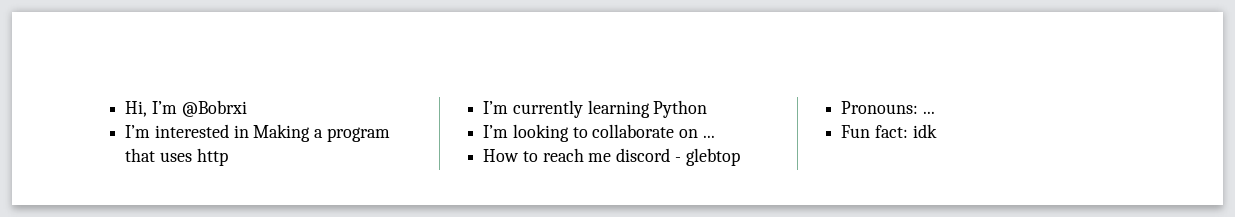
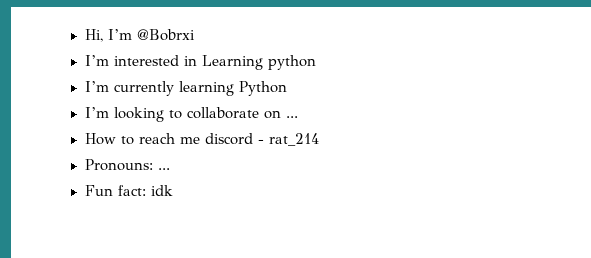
[253,124,390,142] [125,148,228,166] Making a program that uses http -> [201,55,316,70] Learning python
[685,148,740,166] glebtop -> [268,133,319,146] rat_214

